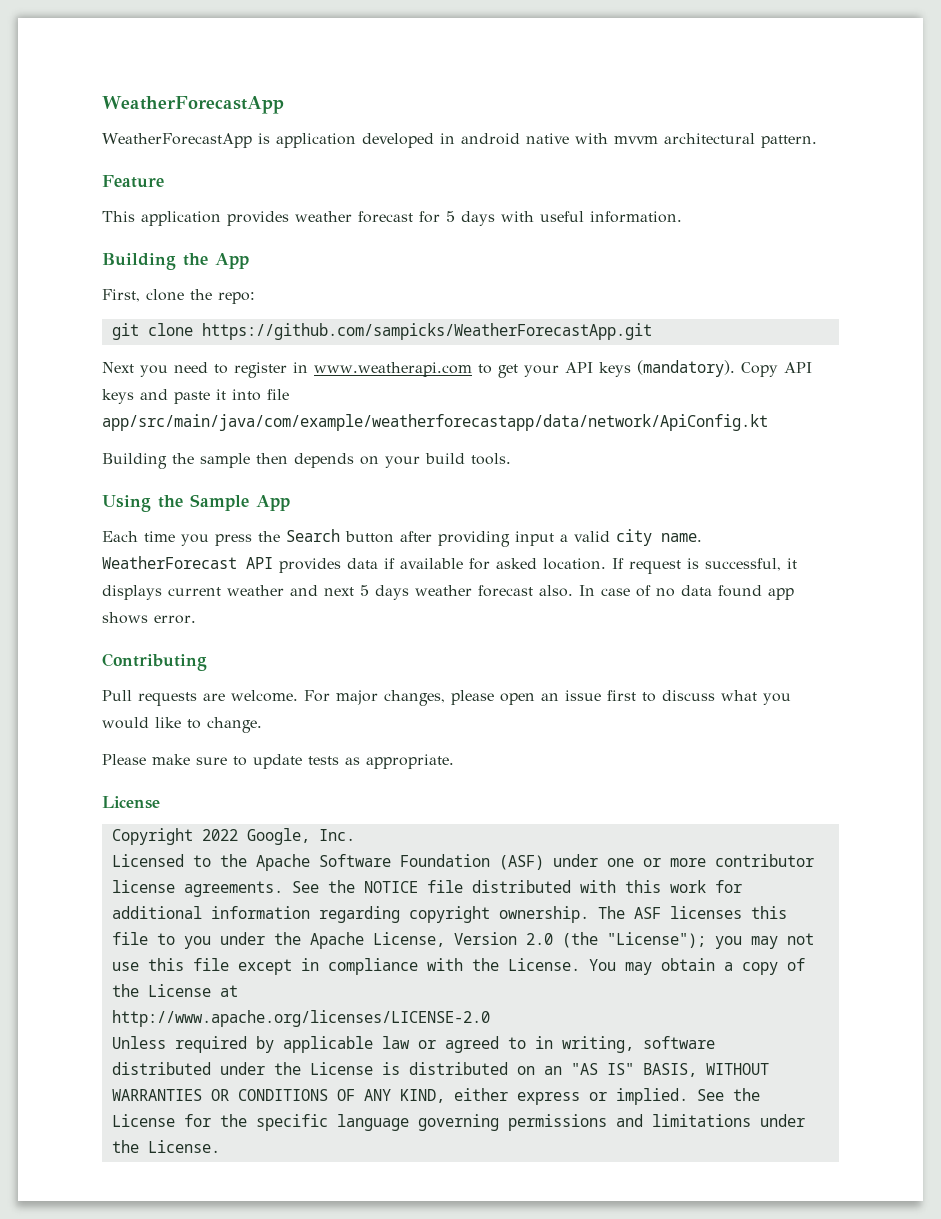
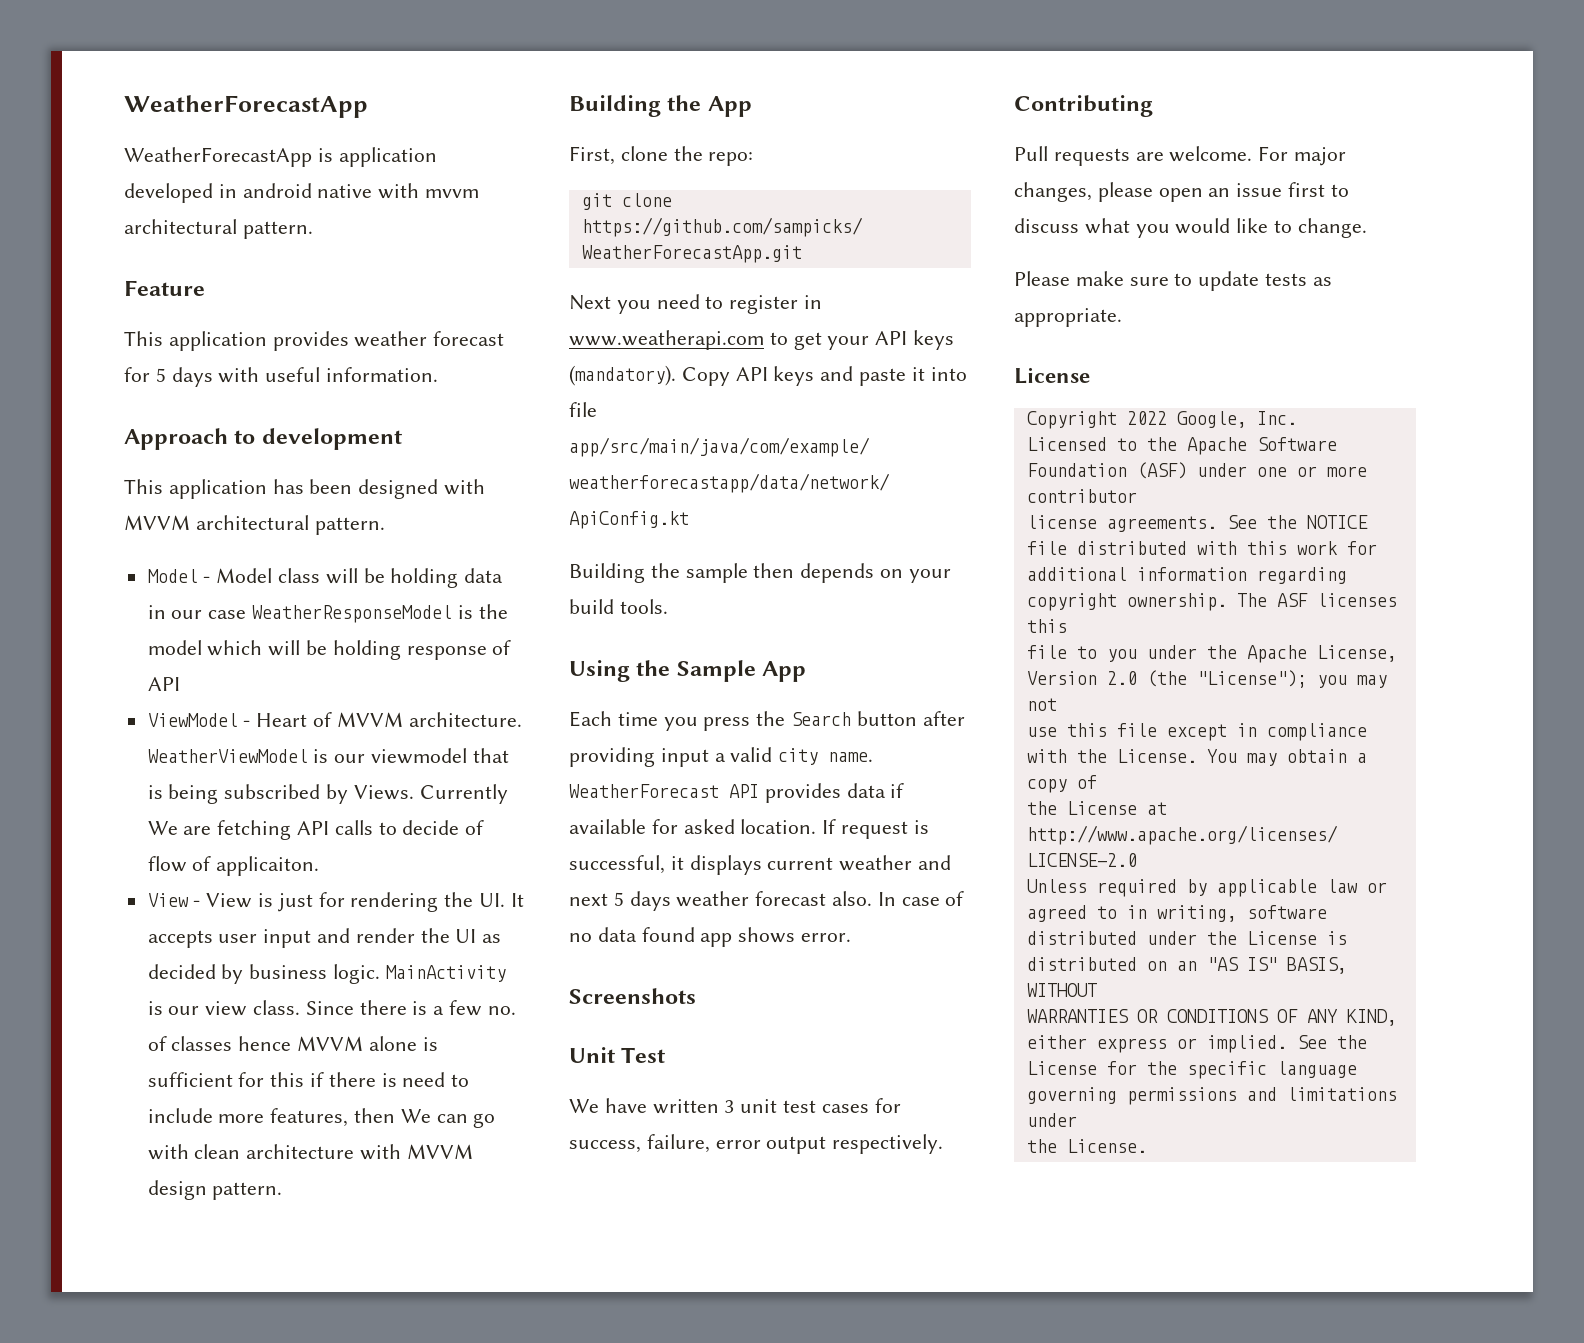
(682, 217) none -> [124,428,402,450] [124,479,486,499] [124,515,385,535] [147,568,504,588] [147,604,508,623] [147,640,512,660] [147,677,180,691] [147,712,522,727] [147,748,509,764] [147,784,508,804] [147,820,485,840] [147,856,320,876] [147,892,524,912] [147,928,502,948] [147,964,506,984] [147,1000,516,1016] [147,1036,438,1051] [147,1072,470,1087] [147,1108,496,1128] [147,1144,473,1160] [147,1180,283,1200] // Approach to development // This application has been designed with MVVM architectural pattern. // Model - Model class will be holding data in our case WeatherResponseModel is the model which will be holding response of API // ViewModel - Heart of MVVM architecture. WeatherViewModel is our viewmodel that is being subscribed by Views. Currently We are fetching API calls to decide of flow of applicaiton. // View - View is just for rendering the UI. It accepts user input and render the UI as decided by business logic. MainActivity is our view class. Since there is a few no. of classes hence MVVM alone is sufficient for this if there is need to include more features, then We can go with clean architecture with MVVM design pattern.
(196, 619) none -> [569,988,696,1004] [569,1047,666,1063] [569,1098,901,1114] [569,1134,944,1154] // Screenshots // Unit Test // We have written 3 unit test cases for success, failure, error output respectively.

